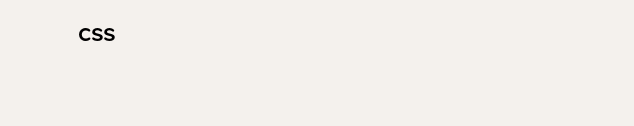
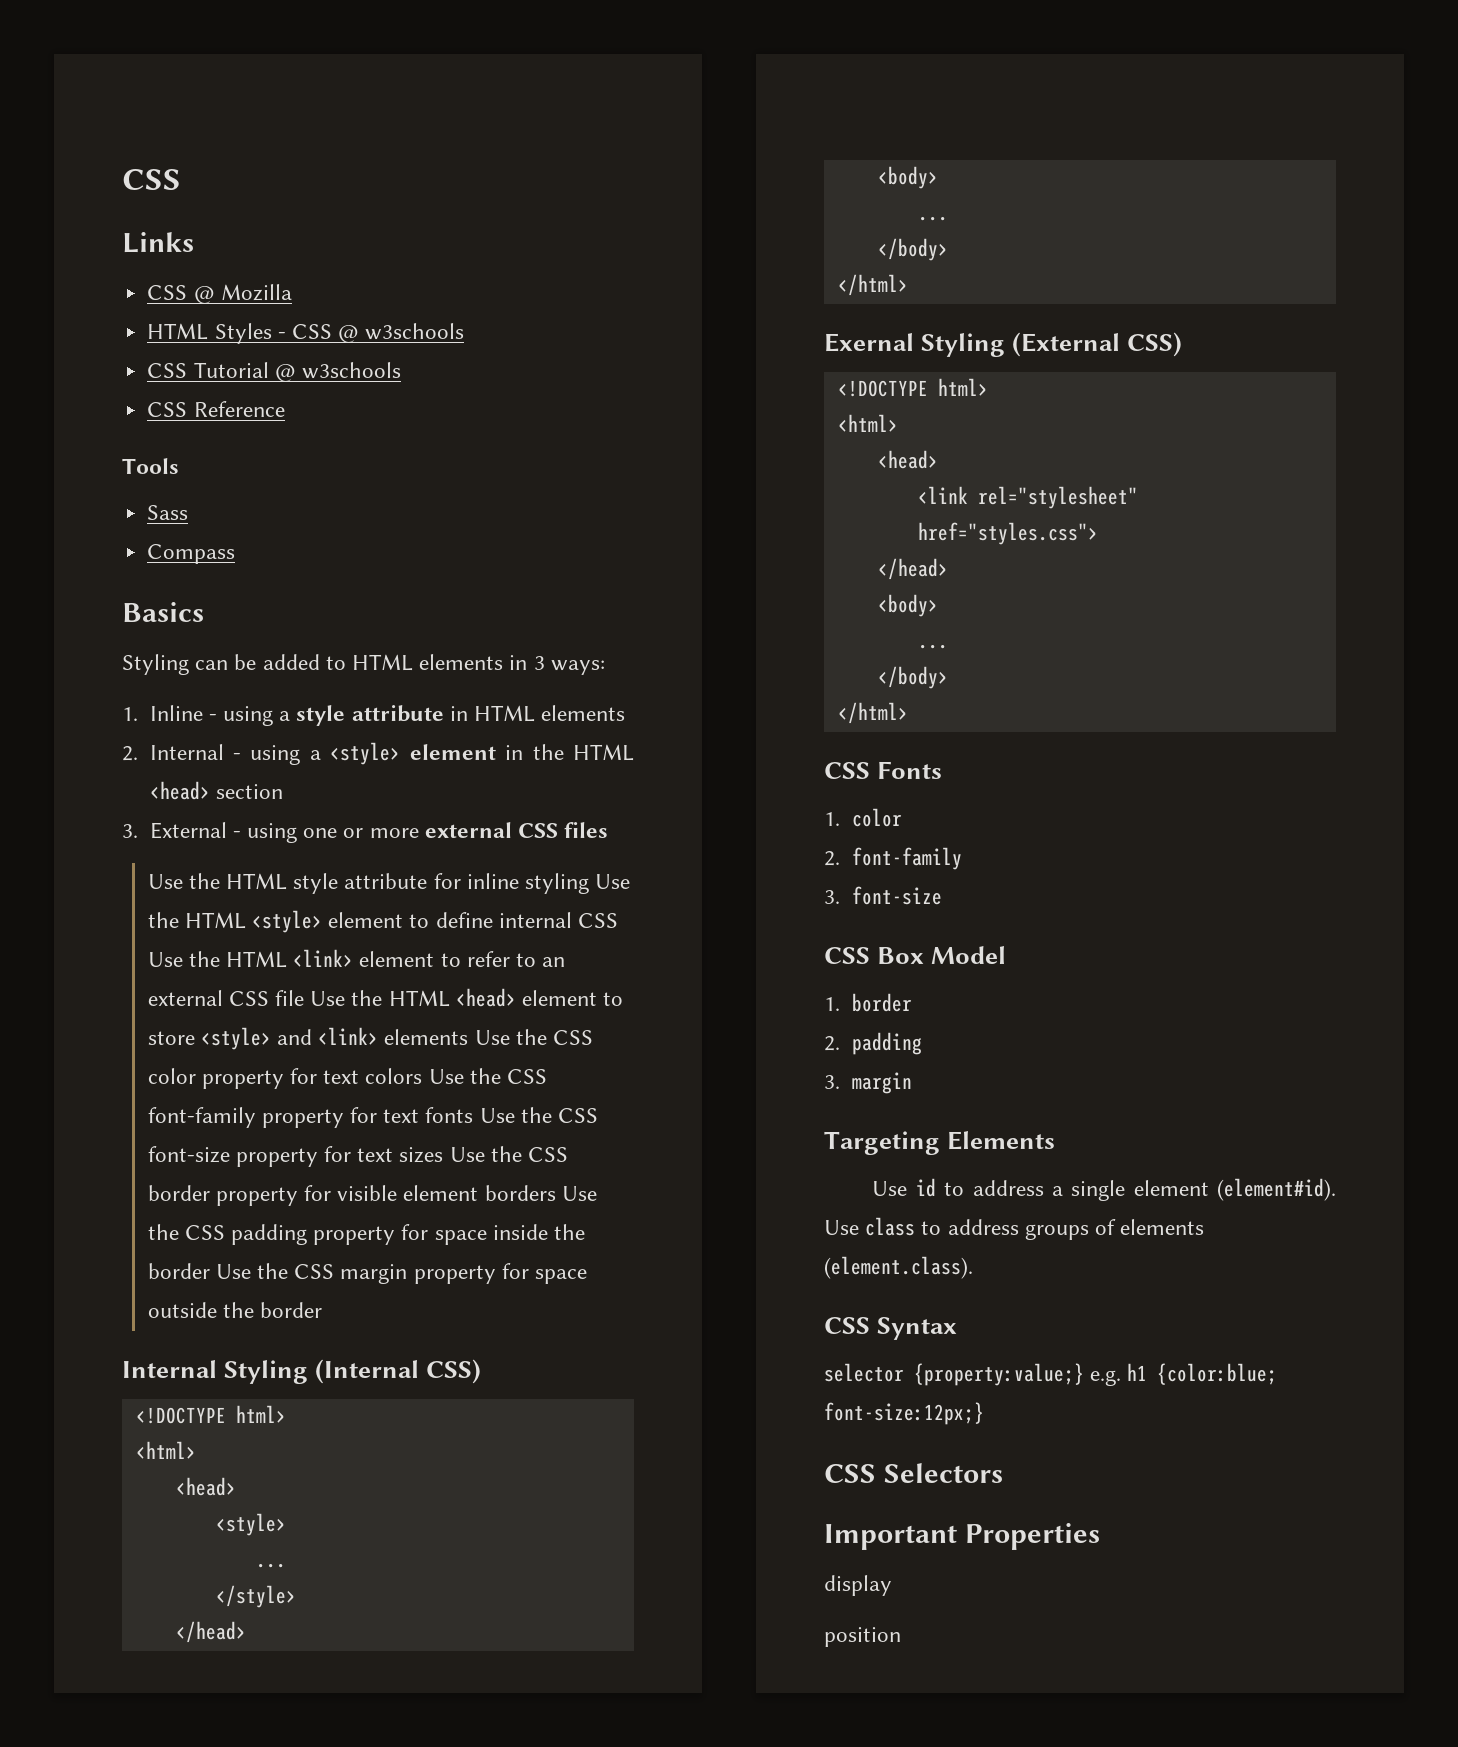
[78,27,115,42] CSS -> [122,169,181,190] [122,232,194,253] [147,284,292,304] [147,323,465,344] [147,362,401,382] [147,401,285,417] [122,458,179,474] [147,505,189,520] [147,544,236,564] [122,602,204,622] [122,654,605,675] [122,705,626,726] [122,742,634,765] [149,781,283,800] [122,822,609,843] [147,873,631,894] [147,910,619,933] [147,949,566,968] [147,988,624,1007] [147,1027,594,1050] [147,1068,548,1089] [147,1107,599,1128] [147,1146,569,1167] [147,1185,597,1206] [147,1224,586,1245] [147,1263,588,1284] [147,1302,323,1318] [122,1359,482,1384] [135,1405,286,1424] [135,1441,196,1459] [175,1477,236,1496] [215,1513,286,1536] [255,1563,286,1568] [215,1585,296,1608] [175,1621,246,1643] [877,166,938,189] [917,216,948,221] [877,238,948,261] [837,274,908,296] [824,332,1183,357] [837,378,988,397] [837,414,898,432] [877,450,938,469] [917,486,1138,509] [917,522,1098,545] [877,558,948,580] [877,594,938,617] [917,644,948,649] [877,666,948,689] [837,702,908,724] [824,761,943,779] [824,808,902,827] [824,847,962,870] [824,886,942,905] [824,946,1007,964] [824,993,912,1012] [824,1032,922,1055] [824,1072,912,1094] [824,1131,1056,1155] [872,1178,1336,1201] [824,1217,1205,1240] [824,1256,973,1279] [824,1317,958,1340] [824,1363,1278,1386] [824,1402,984,1425] [824,1463,1003,1483] [824,1523,1100,1550] [824,1575,892,1596] [824,1627,901,1647] CSS // Links // CSS @ Mozilla // HTML Styles - CSS @ w3schools // CSS Tutorial @ w3schools // CSS Reference // Tools // Sass // Compass // Basics // Styling can be added to HTML elements in 3 ways: // 1. Inline - using a style attribute in HTML elements // 2. Internal - using a <style> element in the HTML <head> section // 3. External - using one or more external CSS files // Use the HTML style attribute for inline styling Use the HTML <style> element to define internal CSS Use the HTML <link> element to refer to an external CSS file Use the HTML <head> element to store <style> and <link> elements Use the CSS color property for text colors Use the CSS font-family property for text fonts Use the CSS font-size property for text sizes Use the CSS border property for visible element borders Use the CSS padding property for space inside the border Use the CSS margin property for space outside the border // Internal Styling (Internal CSS) // <!DOCTYPE html> // <html> // <head> // <style> // ... // </style> // </head> // <body> // ... // </body> // </html> // Exernal Styling (External CSS) // <!DOCTYPE html> // <html> // <head> // <link rel="stylesheet" href="styles.css"> // </head> // <body> // ... // </body> // </html> // CSS Fonts // 1. color // 2. font-family // 3. font-size // CSS Box Model // 1. border // 2. padding // 3. margin // Targeting Elements // Use id to address a single element (element#id). Use class to address groups of elements (element.class). // CSS Syntax // selector {property:value;} e.g. h1 {color:blue; font-size:12px;} // CSS Selectors // Important Properties // display // position

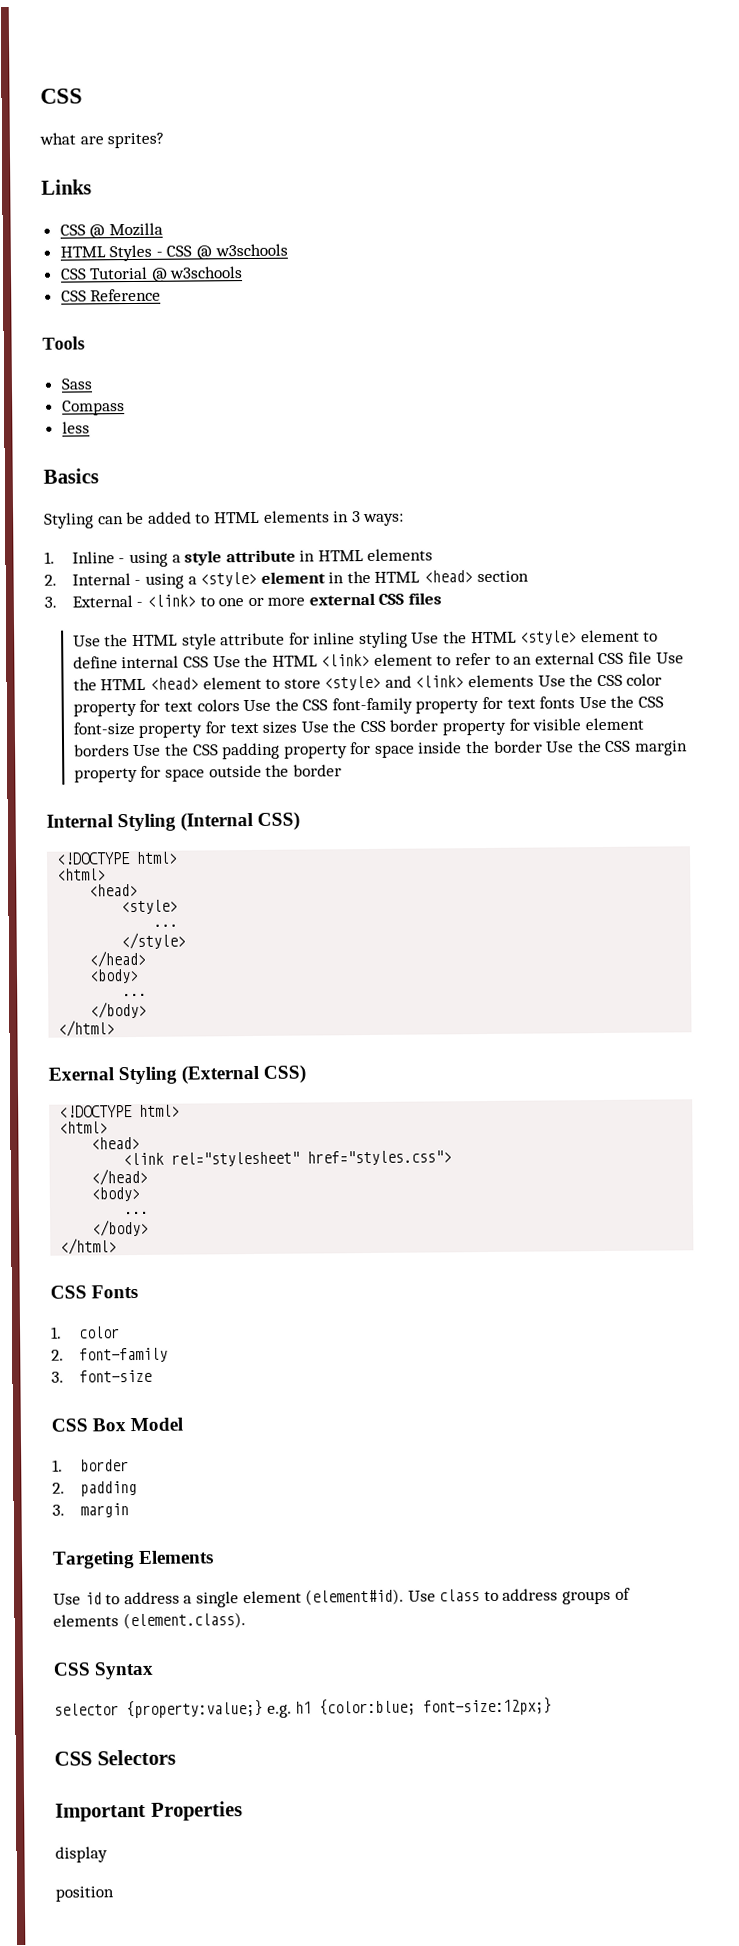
[122,169,181,190] CSS -> [40,88,83,104] [39,132,165,149] CSS // what are sprites?
(236, 554) none -> [61,421,90,434] // less
[246,823,297,843] using -> [146,594,215,607] <link> to

